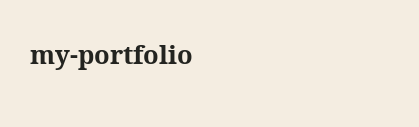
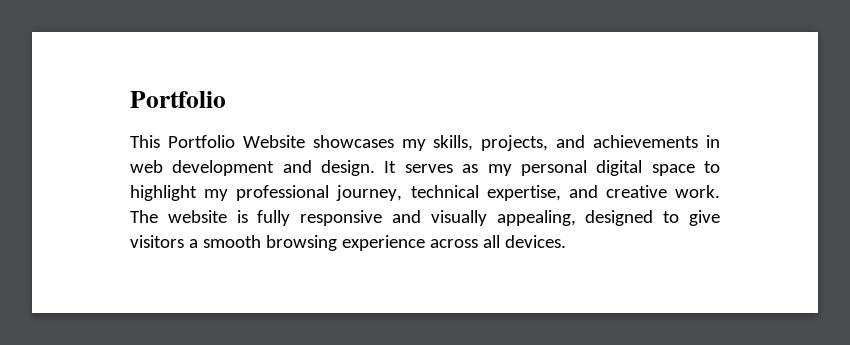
[30,45,193,70] my-portfolio -> [130,91,226,108] [130,135,720,151] [130,160,721,176] [130,185,720,201] [130,210,720,226] [130,235,566,251] Portfolio // This Portfolio Website showcases my skills, projects, and achievements in web development and design. It serves as my personal digital space to highlight my professional journey, technical expertise, and creative work. The website is fully responsive and visually appealing, designed to give visitors a smooth browsing experience across all devices.

